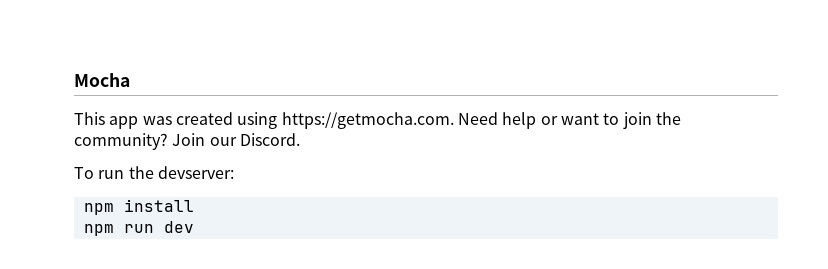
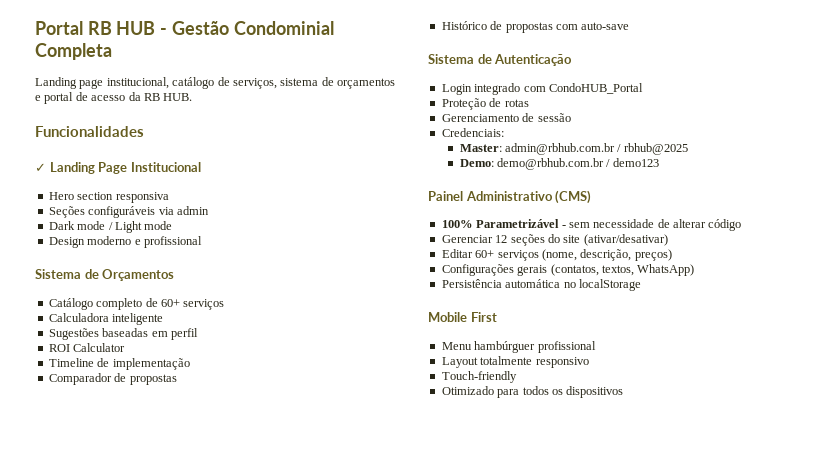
[74,73,130,87] [74,112,681,129] [74,133,300,150] [74,166,234,179] [83,199,194,215] [83,221,194,236] Mocha // This app was created using https://getmocha.com. Need help or want to join the community? Join our Discord. // To run the devserver: // npm install // npm run dev -> [35,21,334,35] [35,43,112,60] [35,77,395,89] [35,92,193,104] [35,126,144,137] [35,162,201,174] [48,192,169,203] [48,206,209,218] [48,221,173,233] [48,236,202,248] [35,269,175,281] [48,298,225,310] [48,313,164,325] [48,328,198,340] [48,343,126,352] [48,358,190,370] [48,373,177,385] [441,21,630,33] [428,54,573,66] [441,83,643,95] [441,98,529,110] [441,113,571,122] [441,128,504,137] [459,143,688,155] [459,158,659,170] [428,190,592,204] [441,219,742,231] [441,234,668,246] [441,249,672,261] [441,264,695,276] [441,279,641,291] [428,312,497,322] [441,341,596,353] [441,356,589,368] [441,371,517,383] [441,386,624,398] Portal RB HUB - Gestão Condominial Completa // Landing page institucional, catálogo de serviços, sistema de orçamentos e portal de acesso da RB HUB. // Funcionalidades // ✓ Landing Page Institucional // Hero section responsiva // Seções configuráveis via admin // Dark mode / Light mode // Design moderno e profissional // Sistema de Orçamentos // Catálogo completo de 60+ serviços // Calculadora inteligente // Sugestões baseadas em perfil // ROI Calculator // Timeline de implementação // Comparador de propostas // Histórico de propostas com auto-save // Sistema de Autenticação // Login integrado com CondoHUB_Portal // Proteção de rotas // Gerenciamento de sessão // Credenciais: // Master: admin@rbhub.com.br / rbhub@2025 // Demo: demo@rbhub.com.br / demo123 // Painel Administrativo (CMS) // 100% Parametrizável - sem necessidade de alterar código // Gerenciar 12 seções do site (ativar/desativar) // Editar 60+ serviços (nome, descrição, preços) // Configurações gerais (contatos, textos, WhatsApp) // Persistência automática no localStorage // Mobile First // Menu hambúrguer profissional // Layout totalmente responsivo // Touch-friendly // Otimizado para todos os dispositivos

